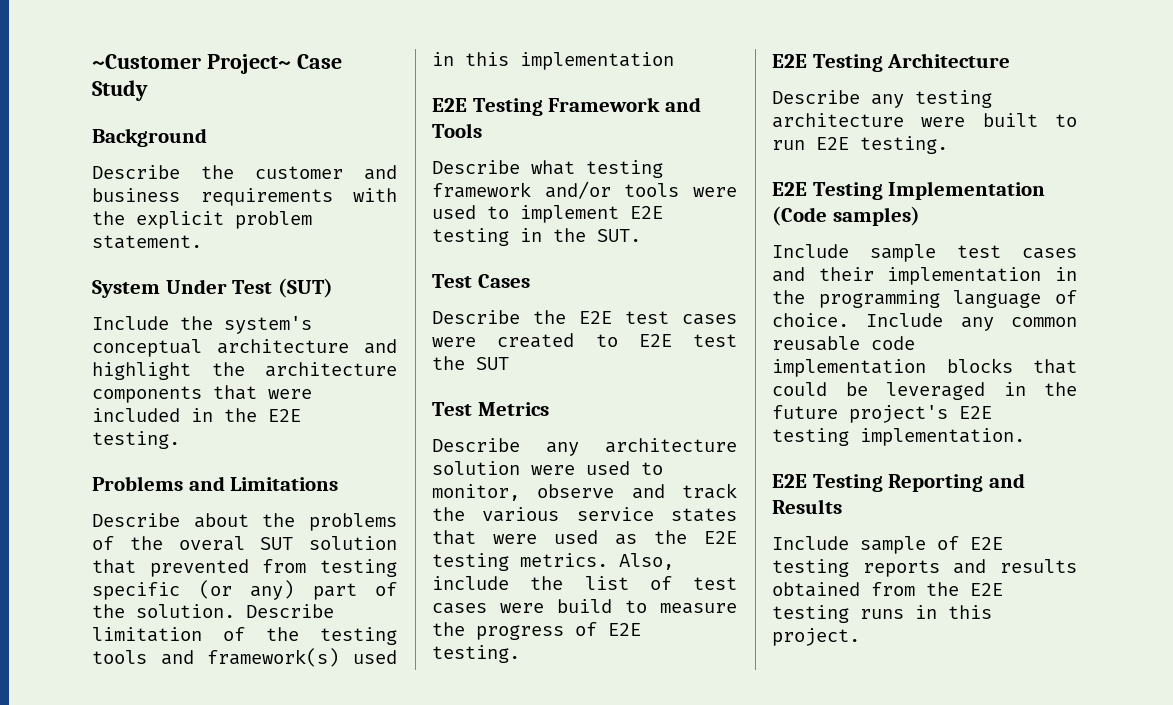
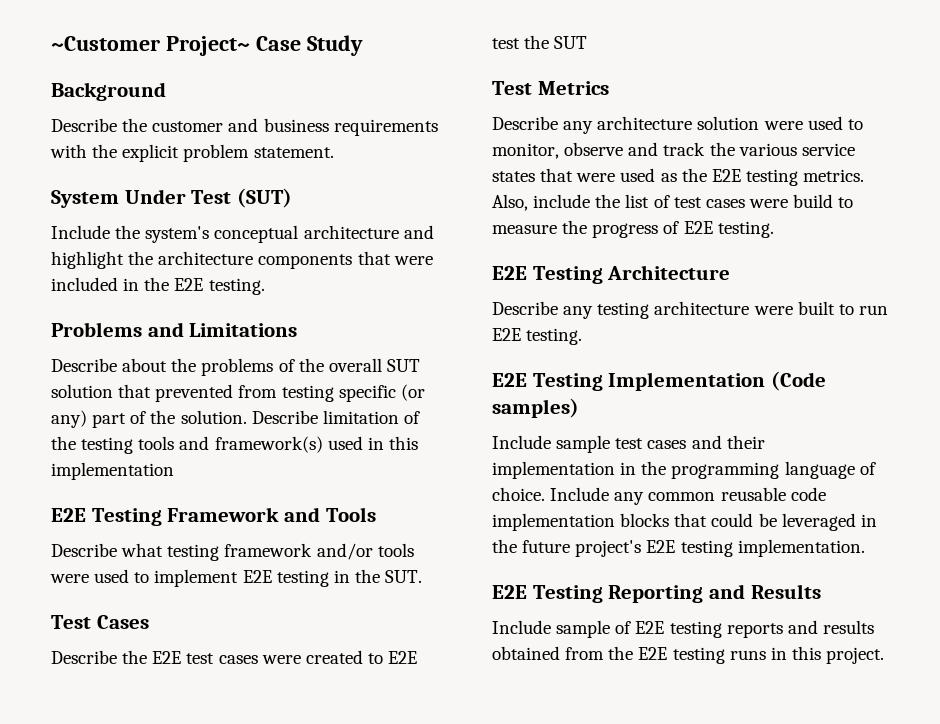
[178,536,245,551] overal -> [328,358,382,372] overall

